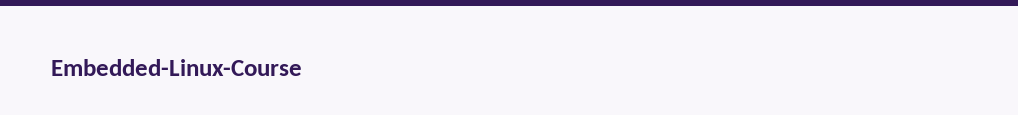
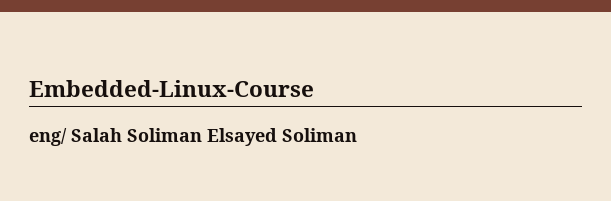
(302, 67) none -> [29,128,357,146] // eng/ Salah Soliman Elsayed Soliman

